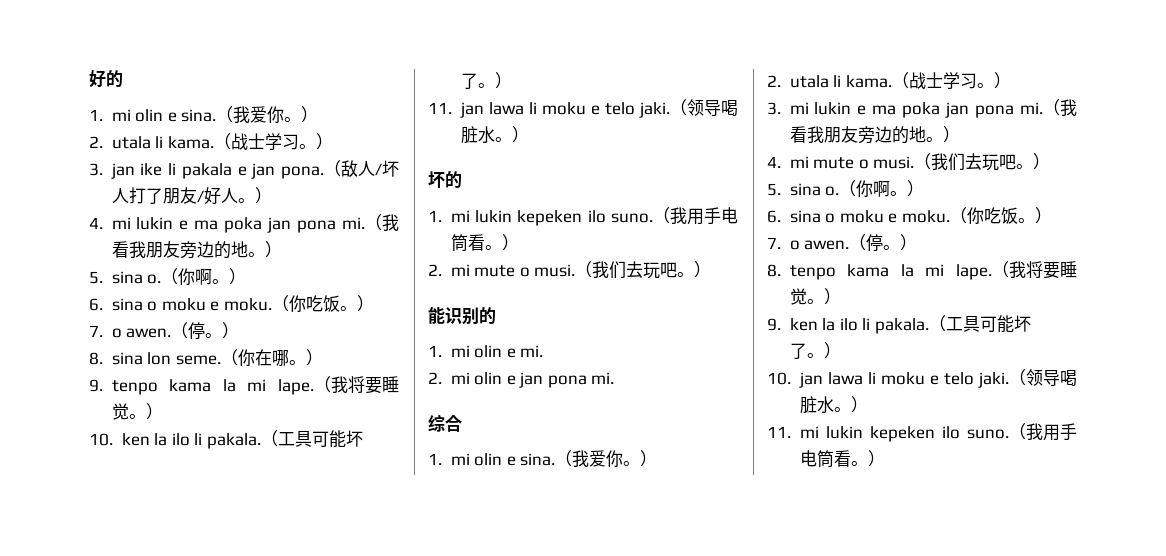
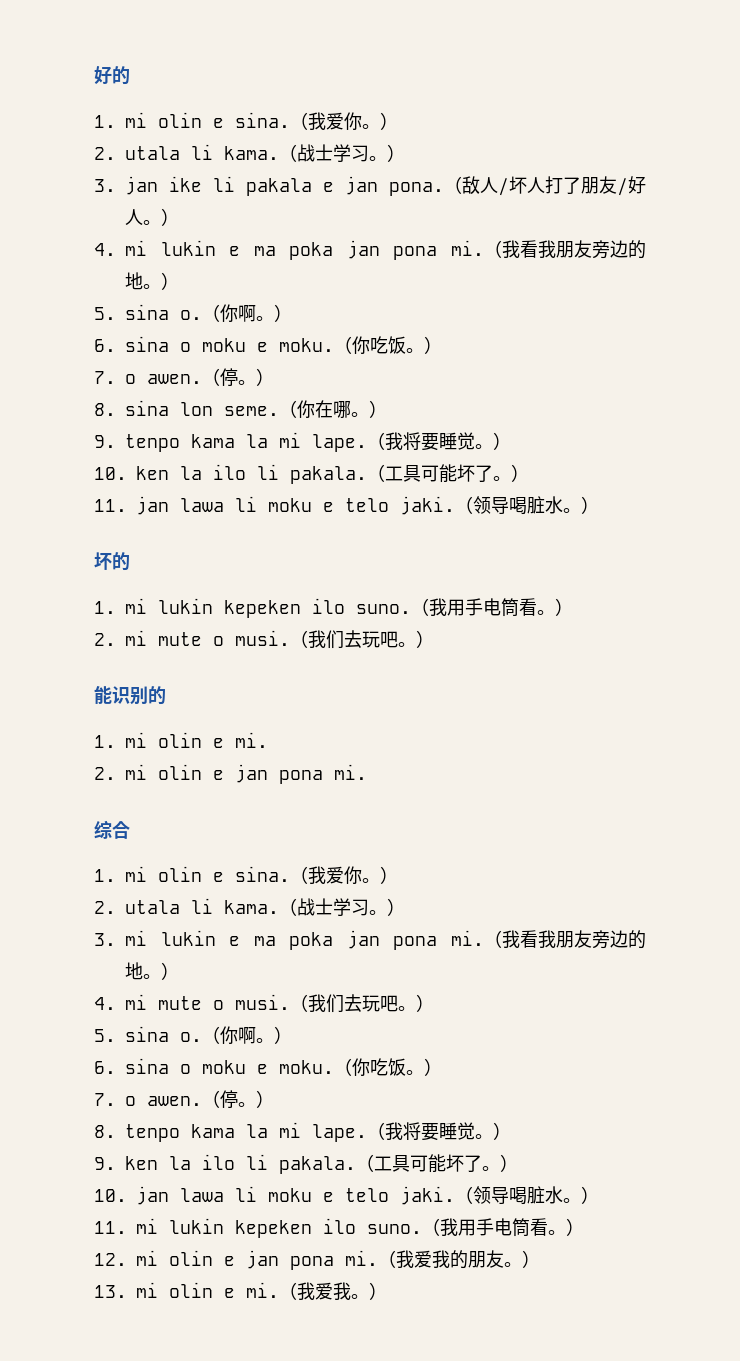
(885, 458) none -> [94,1250,540,1270] [94,1282,387,1300] // 12. mi olin e jan pona mi.（我爱我的朋友。） // 13. mi olin e mi.（我爱我。）

